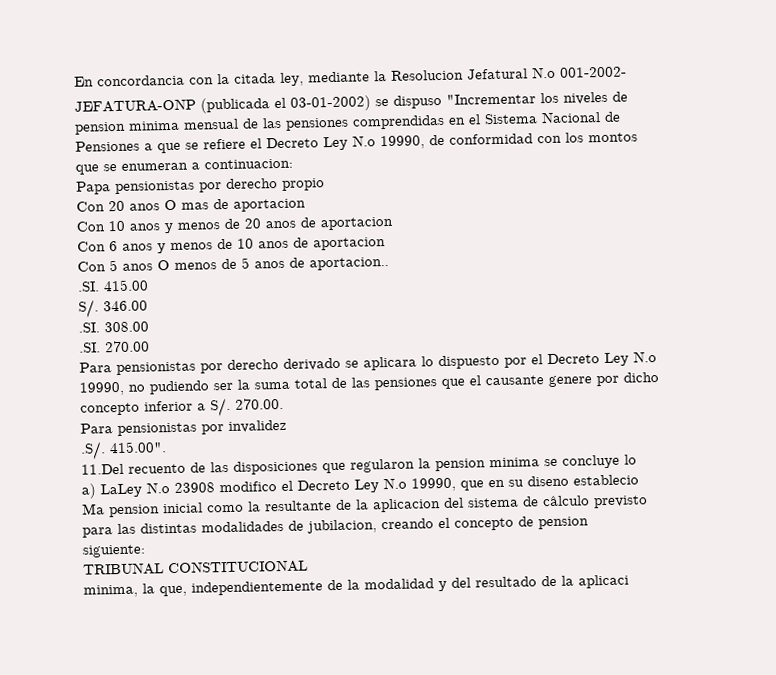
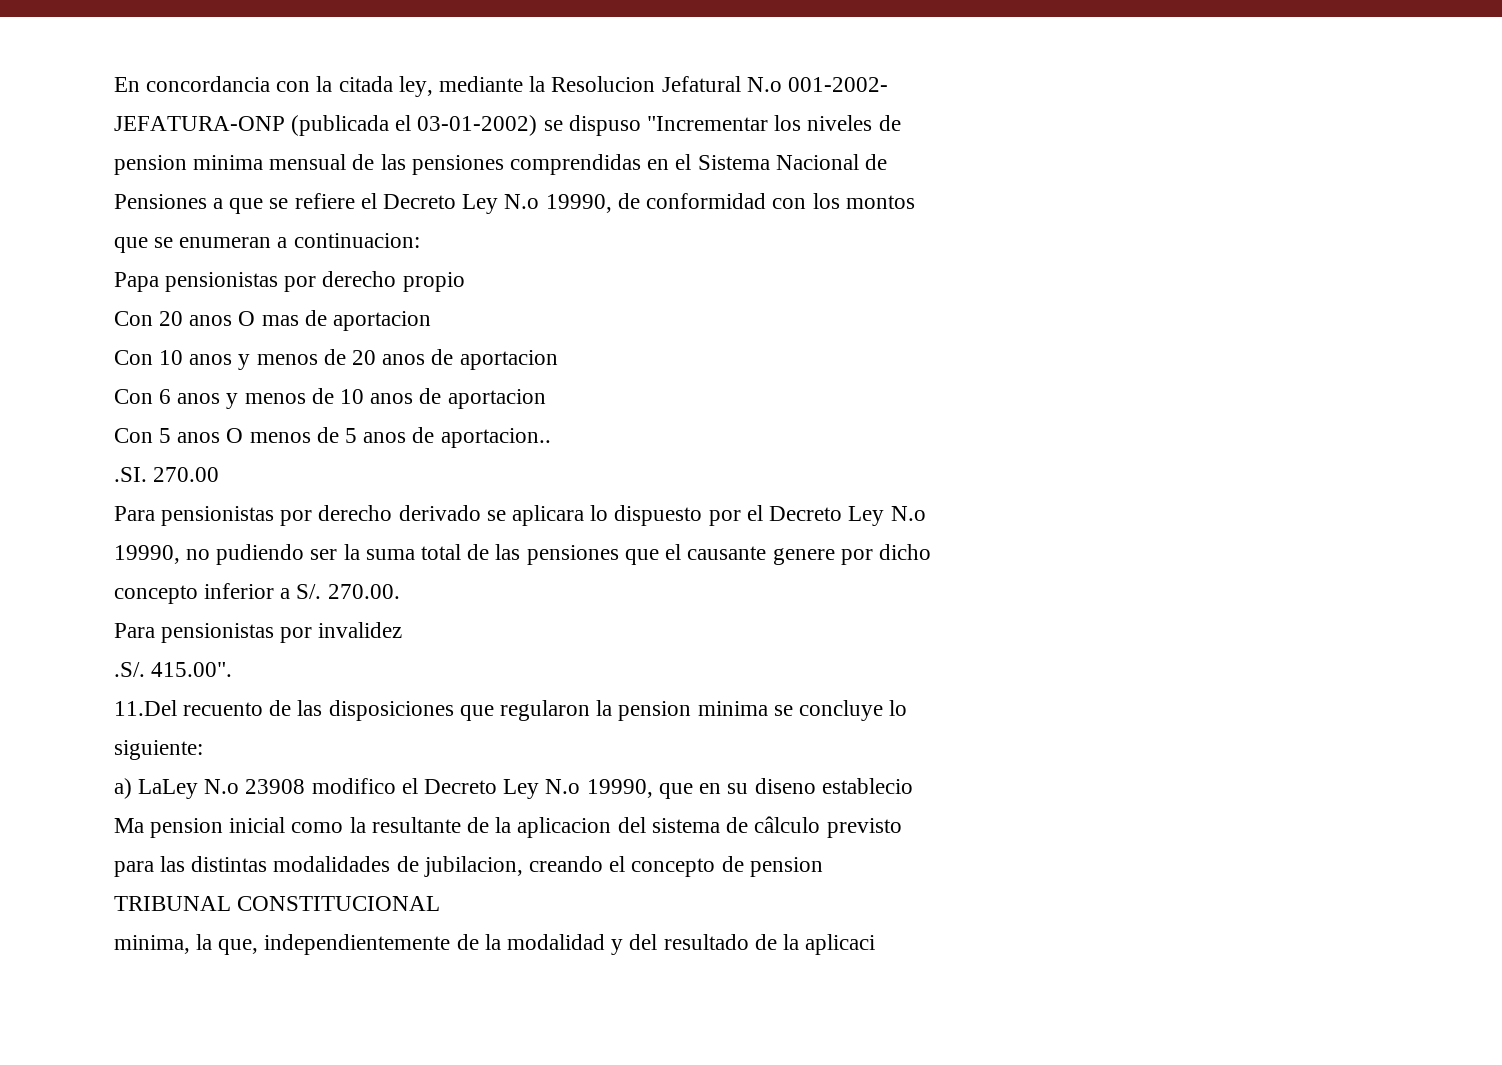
[76,279,149,292] [77,299,148,318] [77,321,149,333] // .SI. 415.00 // S/. 346.00 // .SI. 308.00 -> (551, 438) none
(637, 459) none -> [113,740,203,760] // siguiente:
[81,544,146,558] // siguiente: -> (823, 867) none

